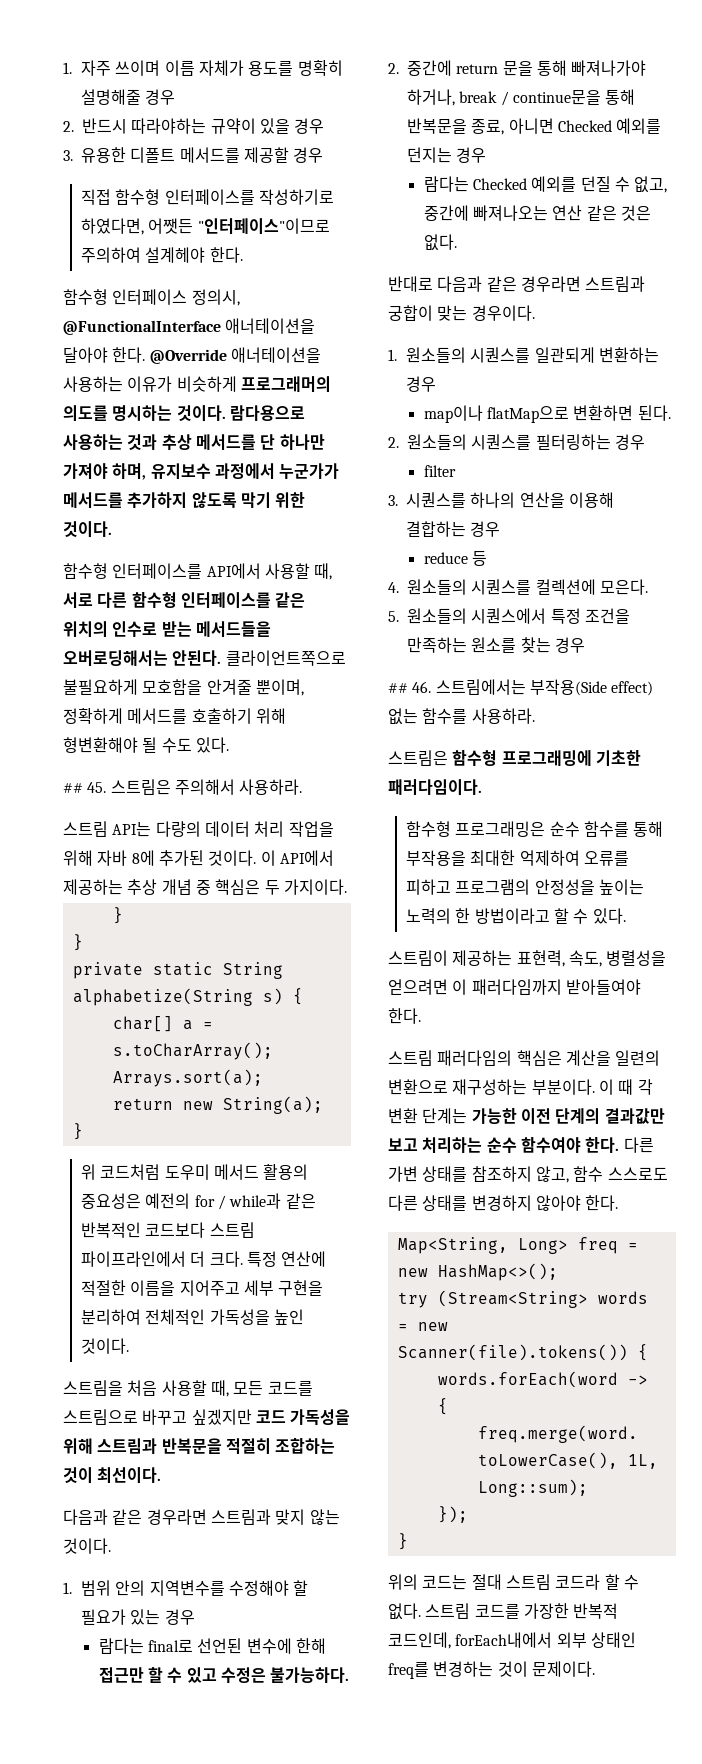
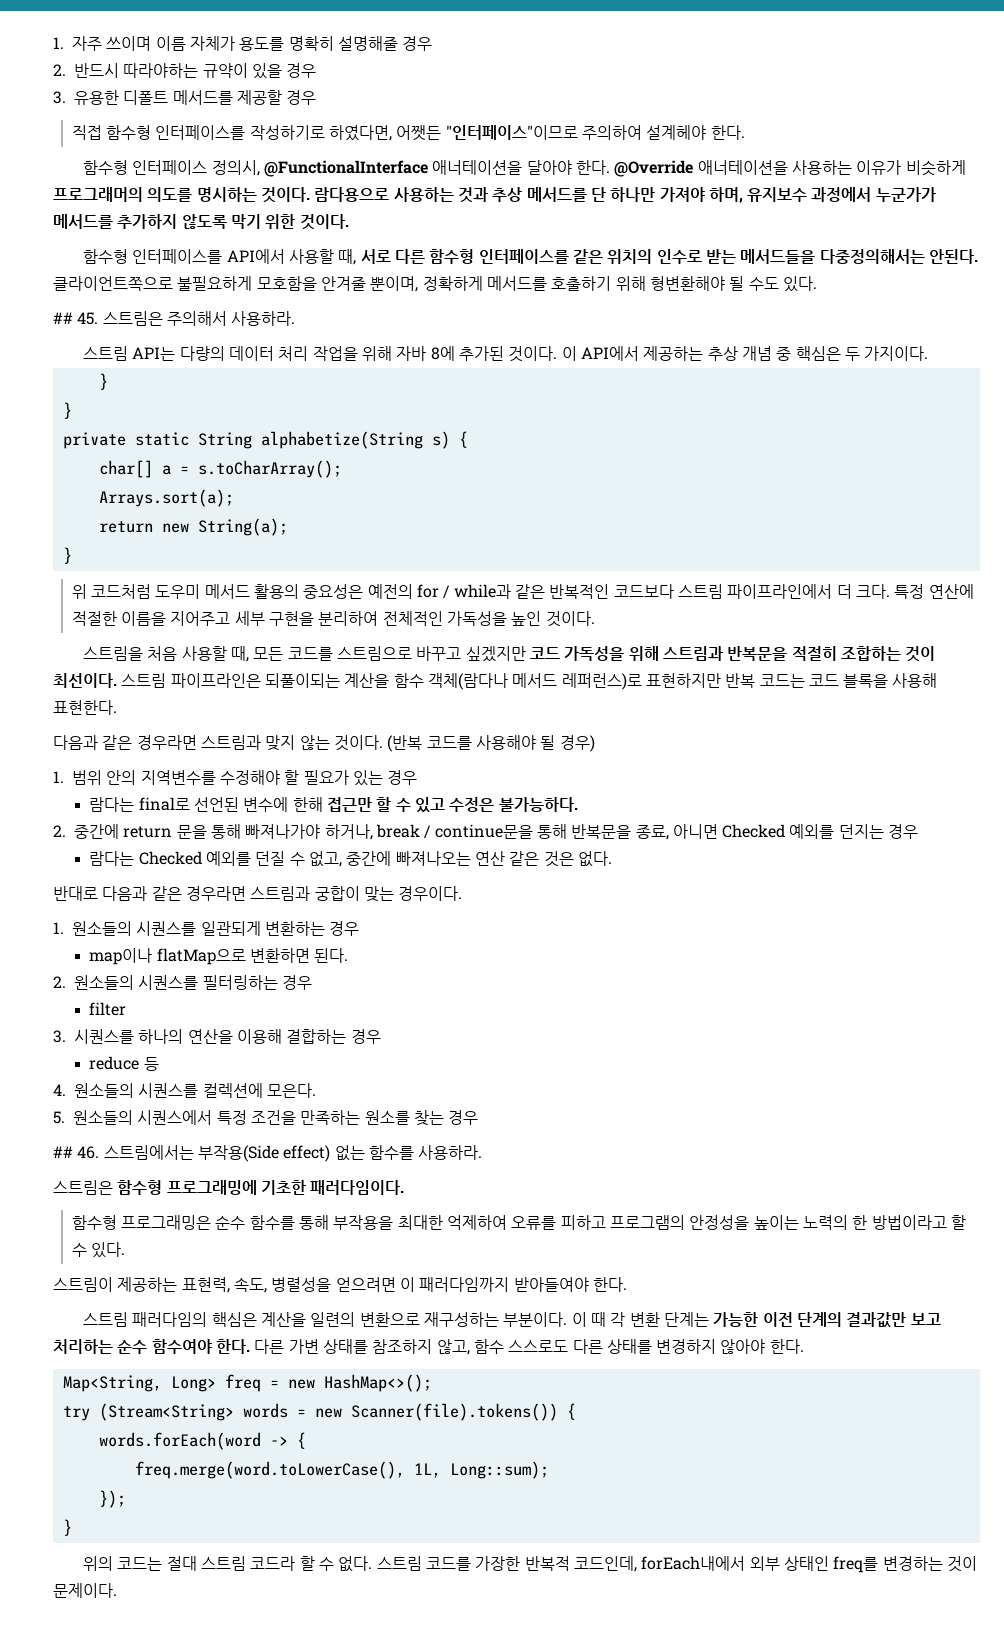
[63,650,168,666] 오버로딩해서는 -> [819,249,925,264] 다중정의해서는
(162, 1475) none -> [121,673,938,690] [53,700,117,715] 스트림 파이프라인은 되풀이되는 계산을 함수 객체(람다나 메서드 레퍼런스)로 표현하지만 반복 코드는 코드 블록을 사용해 표현한다.
(111, 1546) none -> [387,735,595,752] (반복 코드를 사용해야 될 경우)

